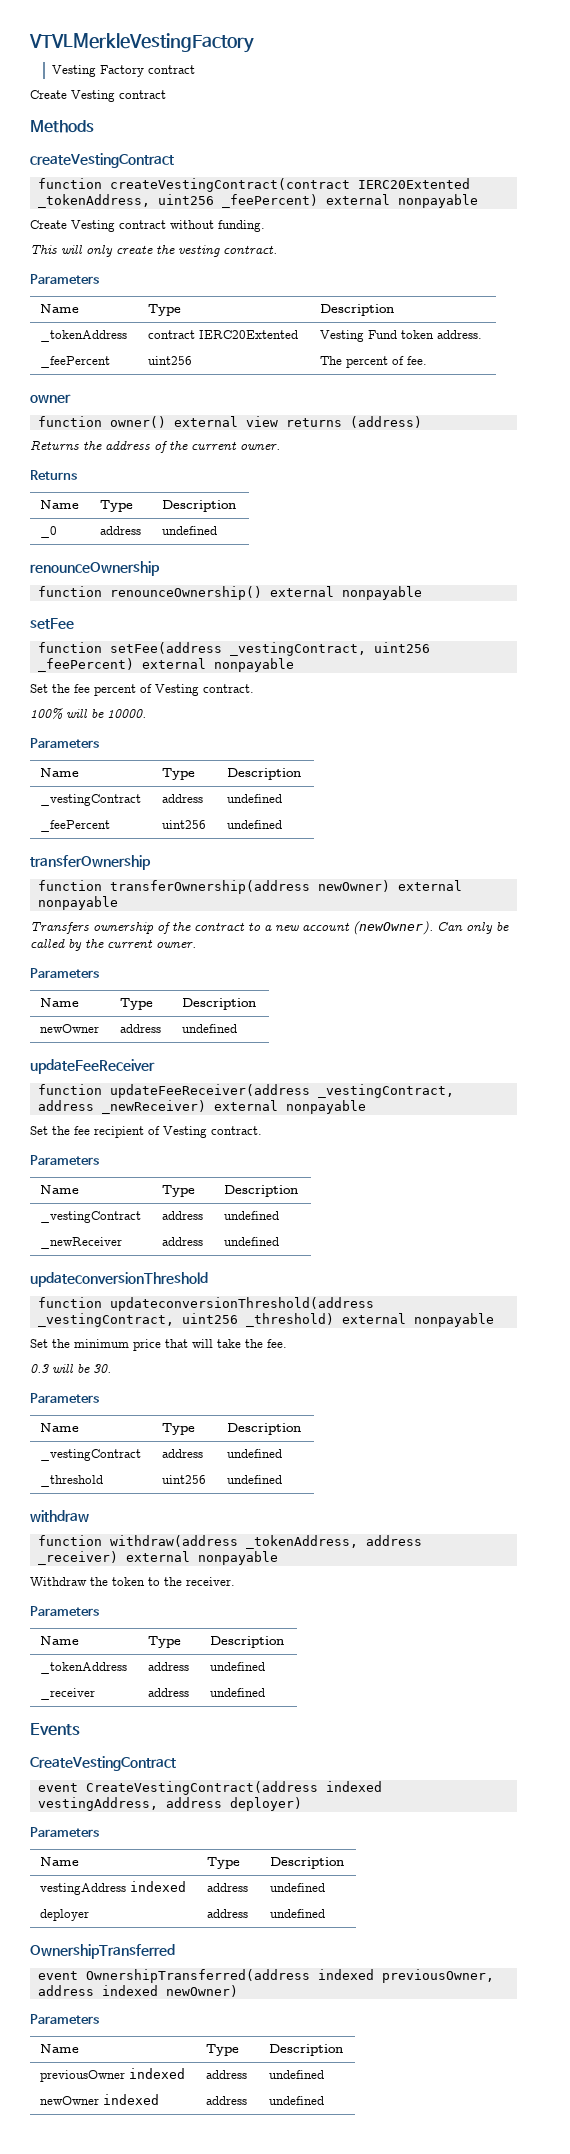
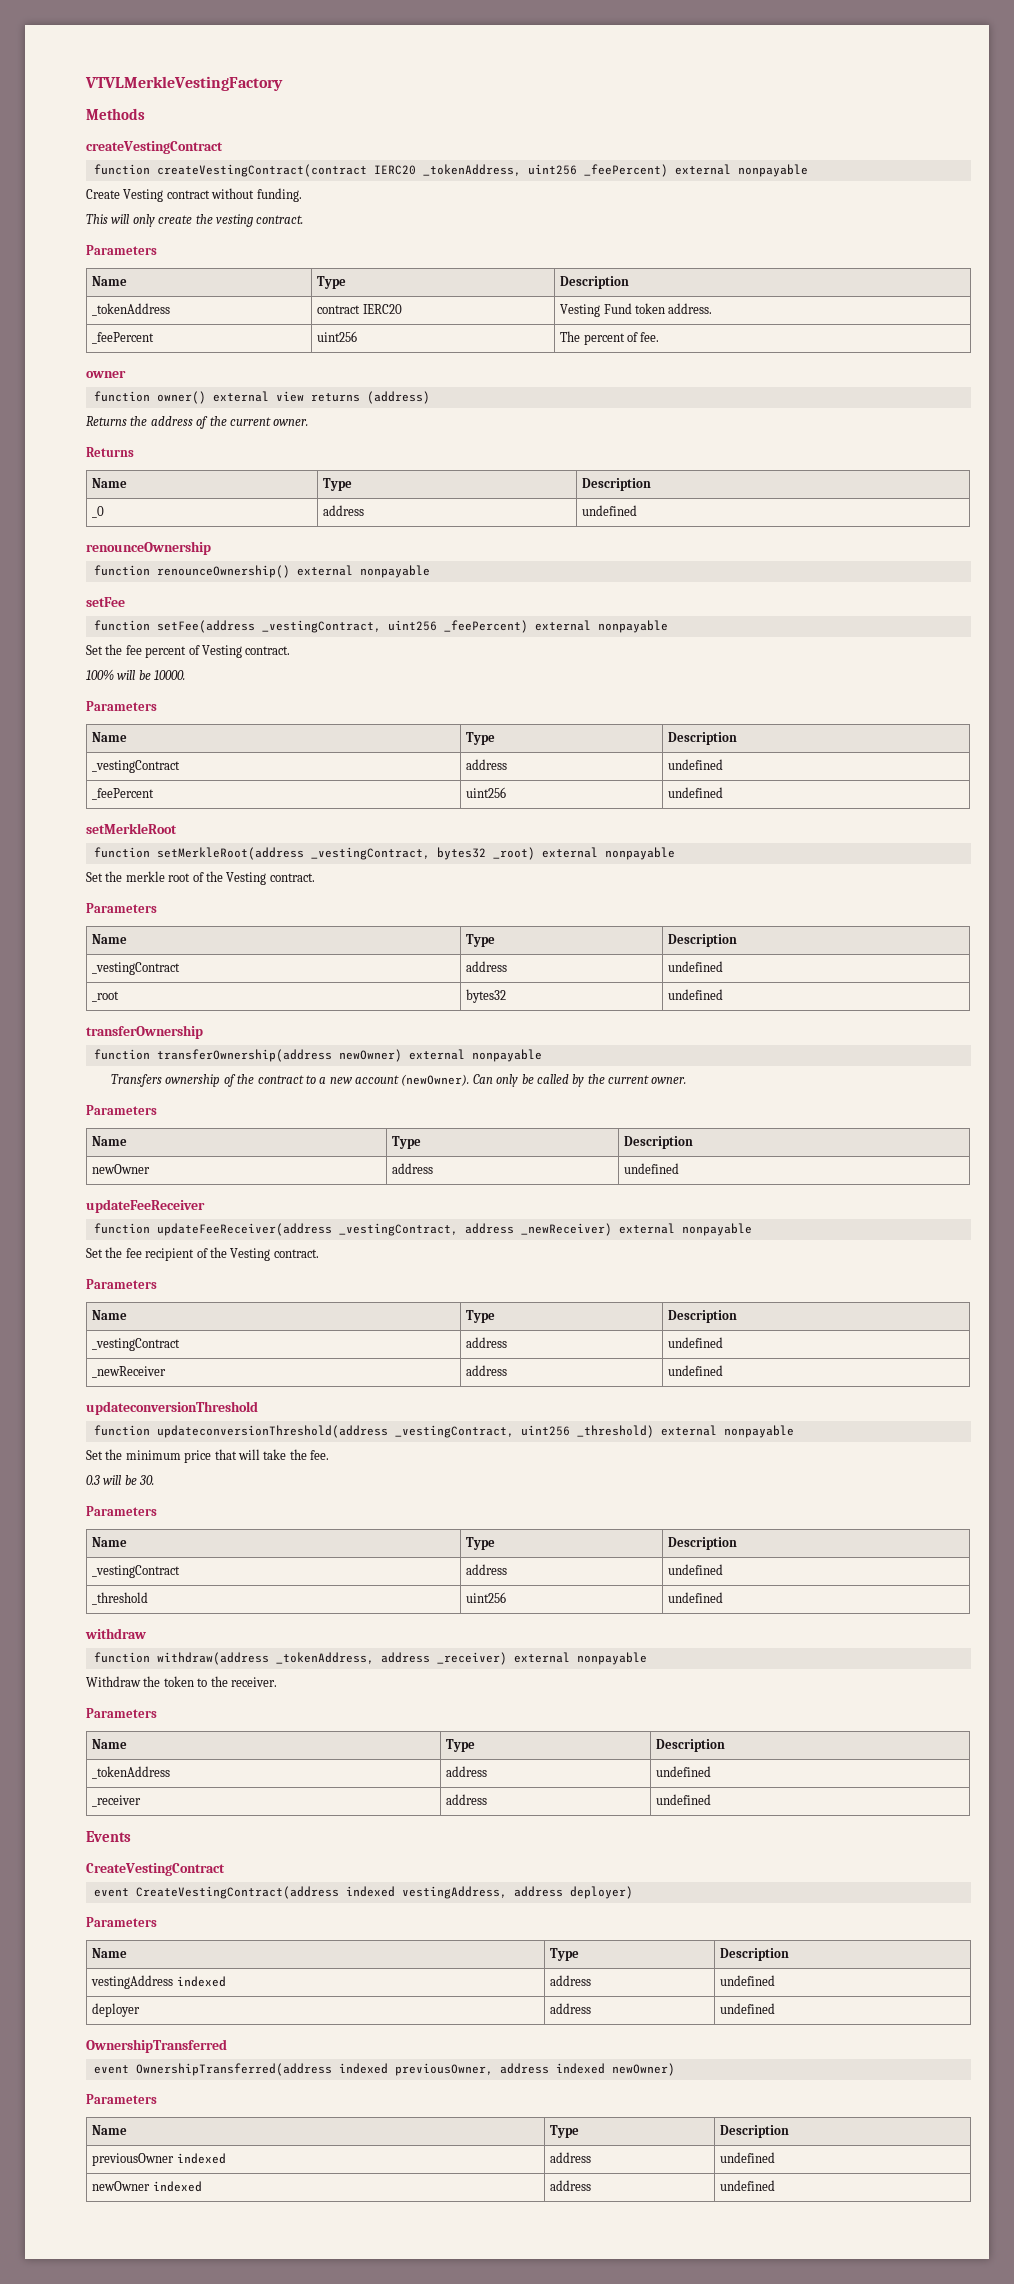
[52,65,196,77] [30,90,166,102] // Vesting Factory contract // Create Vesting contract -> (283, 83) none
[357,178,470,189] IERC20Extented -> [373,165,416,175] IERC20
[199,330,299,339] IERC20Extented -> [362,304,402,314] IERC20
(283, 824) none -> [86,823,177,834] [93,847,675,860] [86,871,315,885] [86,903,157,913] [92,934,128,944] [466,934,496,947] [668,934,738,947] [92,962,181,975] [466,961,508,972] [668,961,724,972] [92,991,120,1002] [466,989,507,1003] [668,989,724,1000] // setMerkleRoot // function setMerkleRoot(address _vestingContract, bytes32 _root) external nonpayable // Set the merkle root of the Vesting contract. // Parameters // Name | Type | Description // _vestingContract | address | undefined // _root | bytes32 | undefined
(160, 1130) none -> [209,1247,227,1258] the

